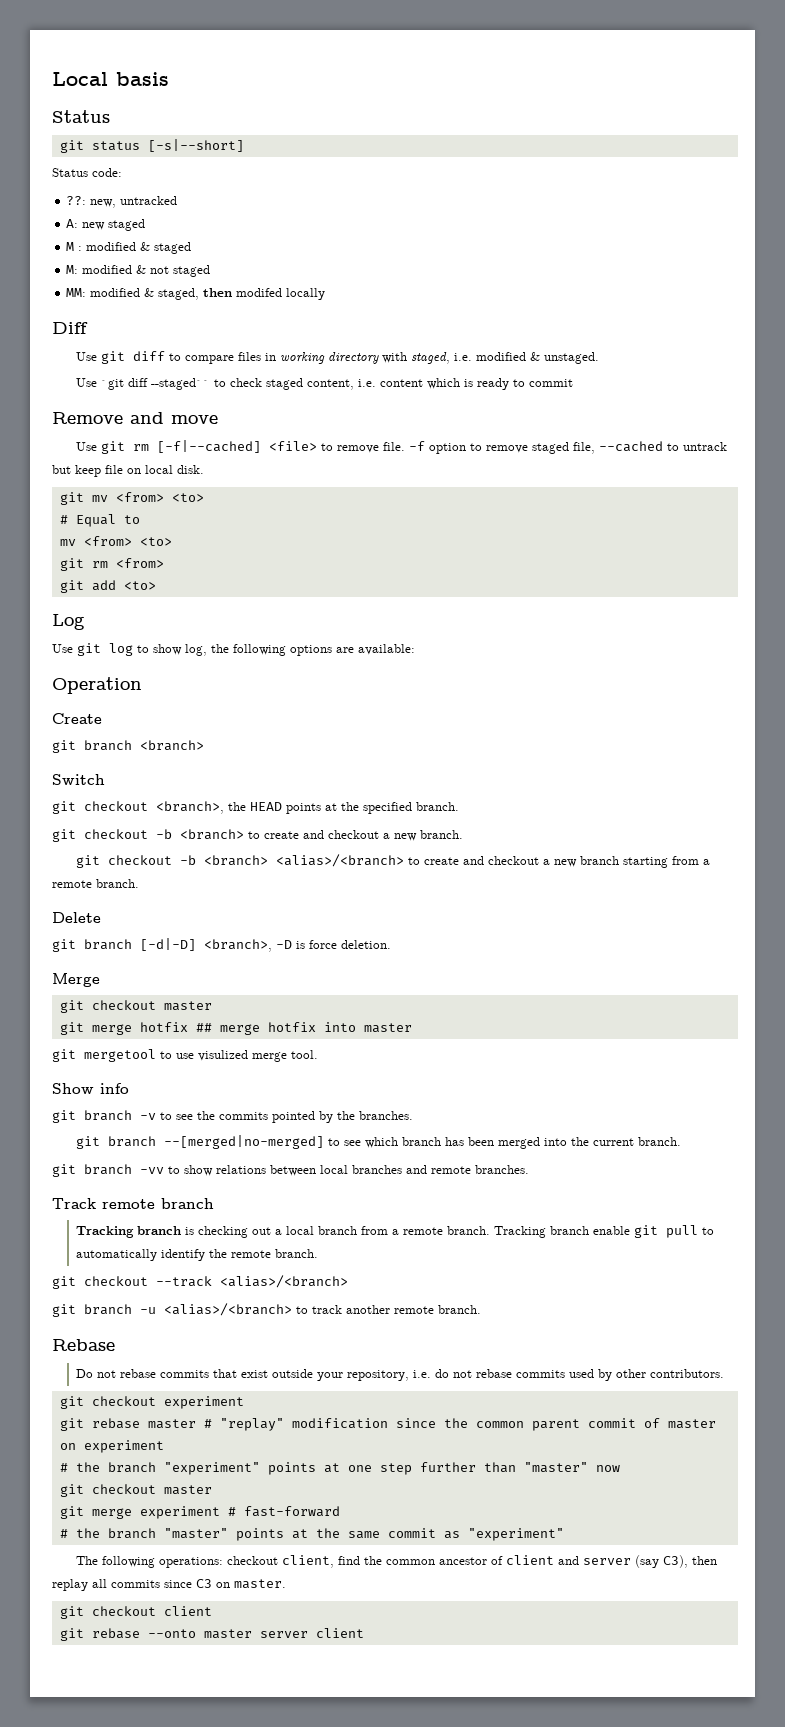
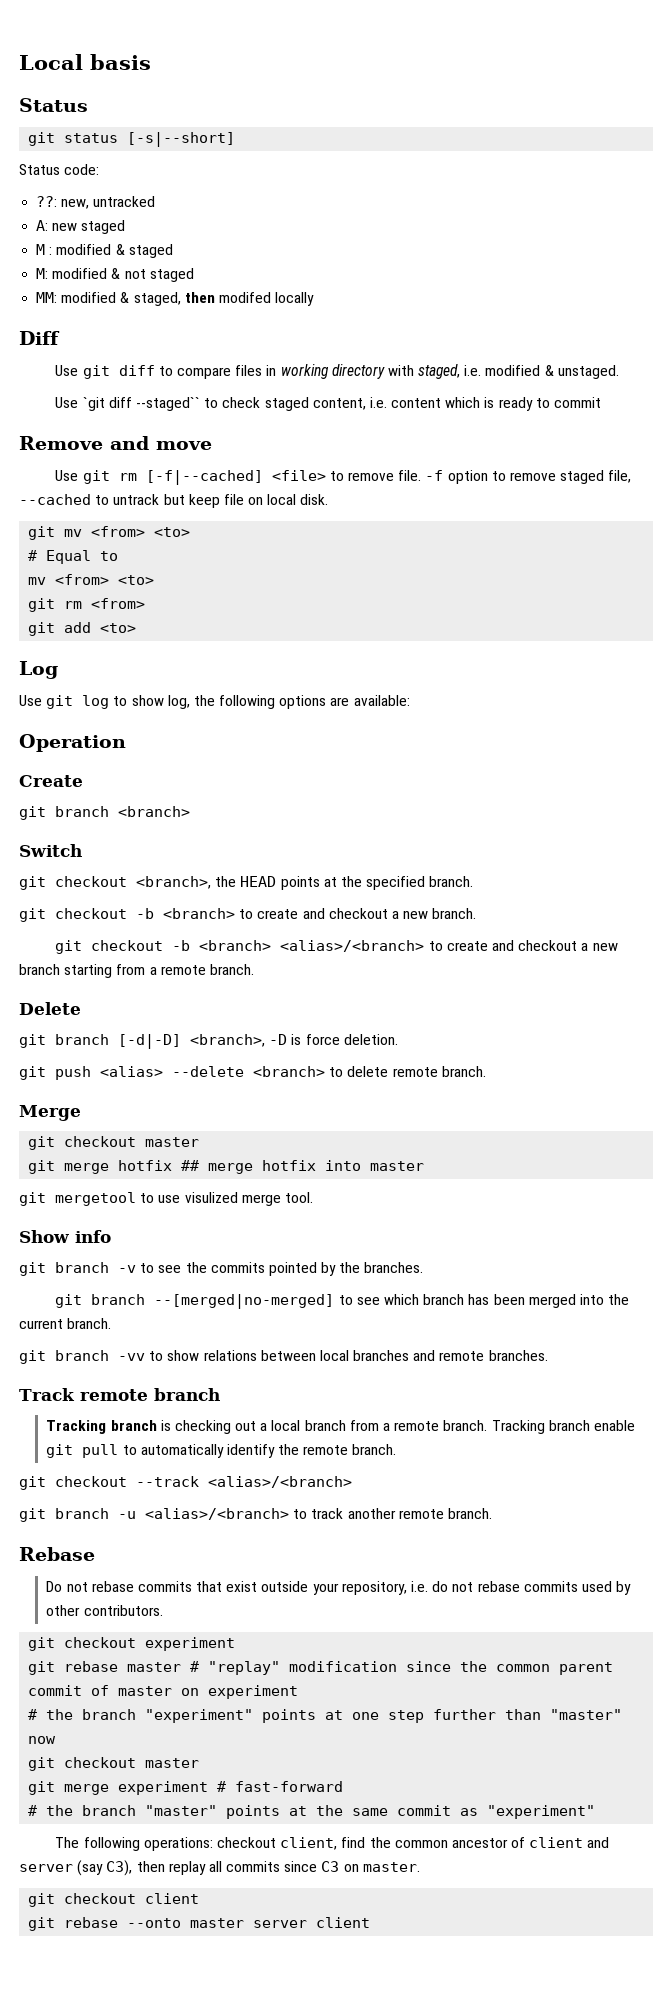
(391, 944) none -> [19,1066,486,1080] // git push <alias> --delete <branch> to delete remote branch.

